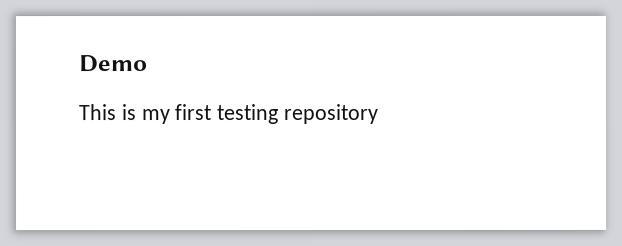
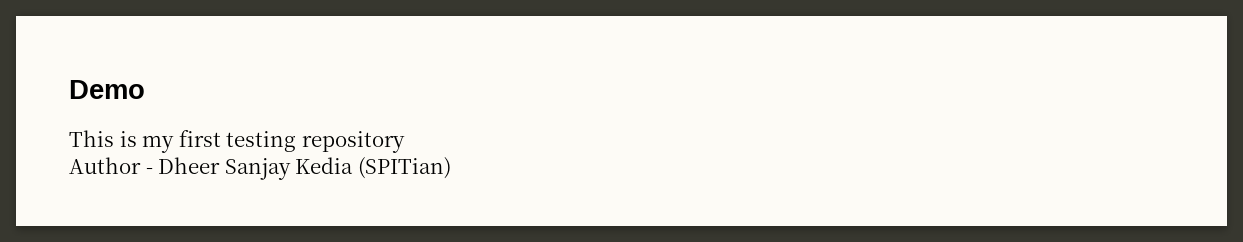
(380, 114) none -> [69,157,451,180] // Author - Dheer Sanjay Kedia (SPITian)

